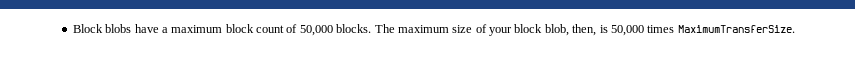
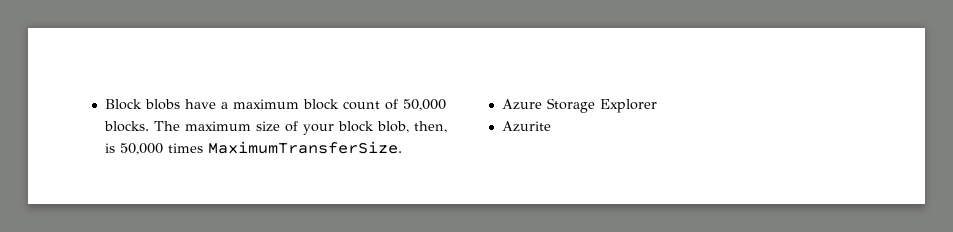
(795, 29) none -> [501,98,657,113] [501,121,551,132] // Azure Storage Explorer // Azurite

